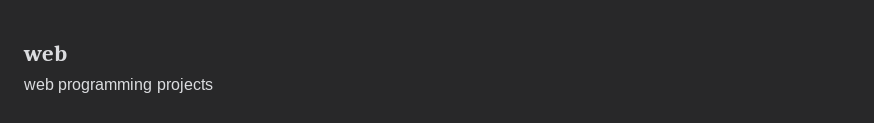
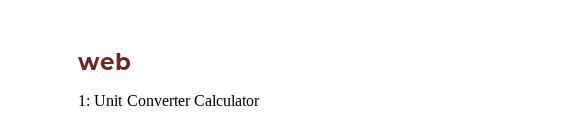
[23,78,213,93] web programming projects -> [78,95,260,106] 1: Unit Converter Calculator

